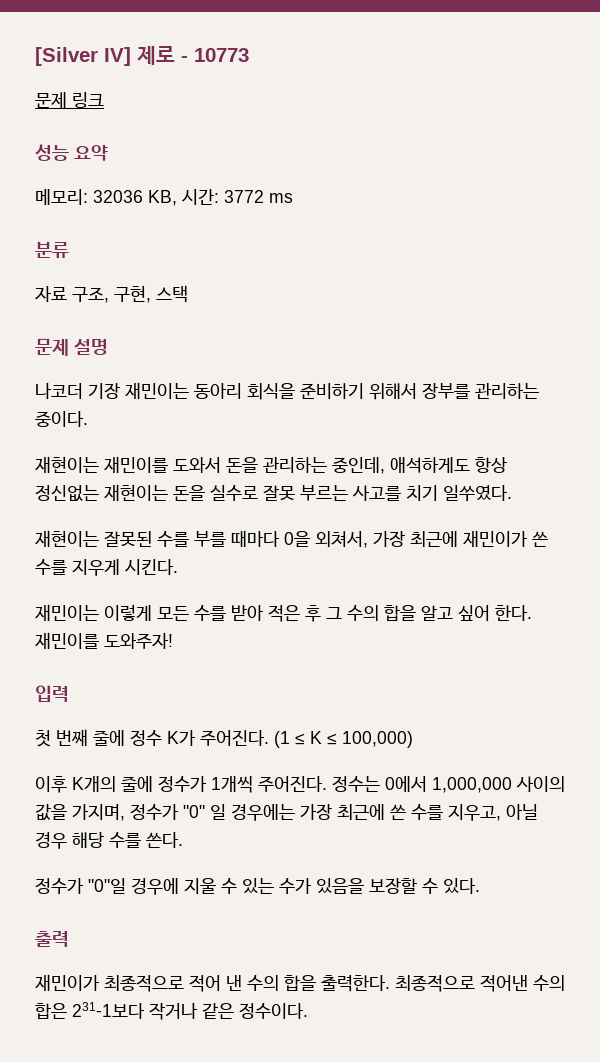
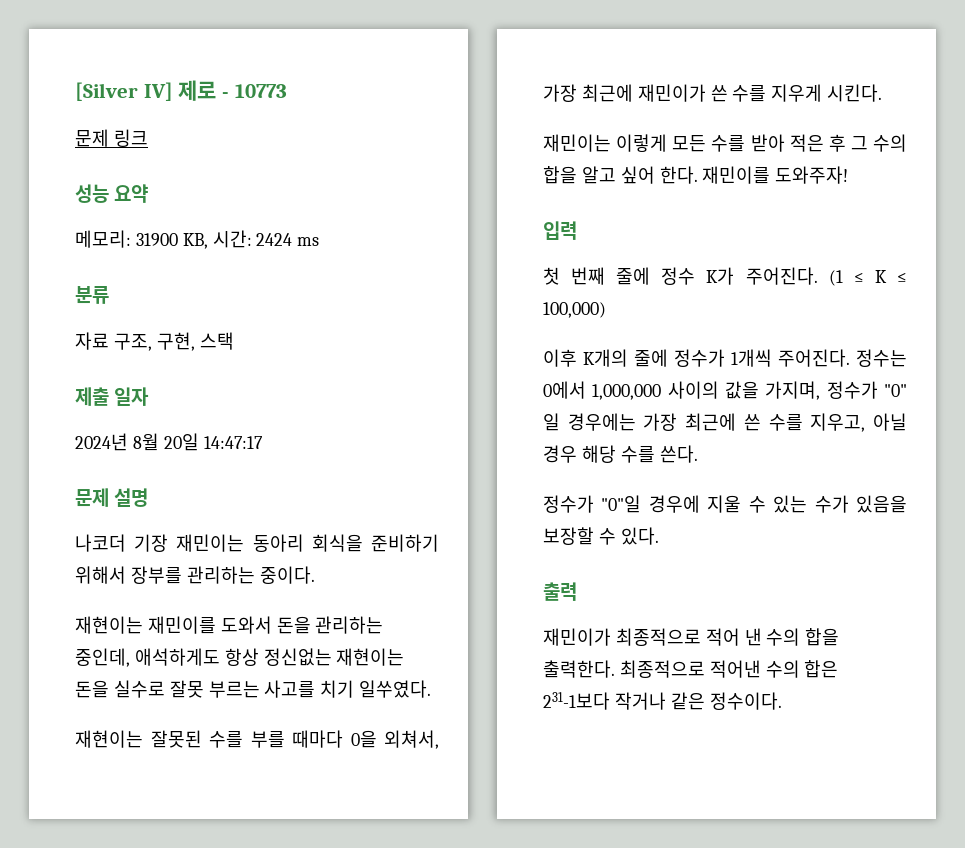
[93,190,143,203] 32036 -> [135,233,178,246] 31900
[224,190,264,203] 3772 -> [256,233,293,246] 2424
(188, 294) none -> [75,387,150,406] [75,433,263,451] // 제출 일자 // 2024년 8월 20일 14:47:17

